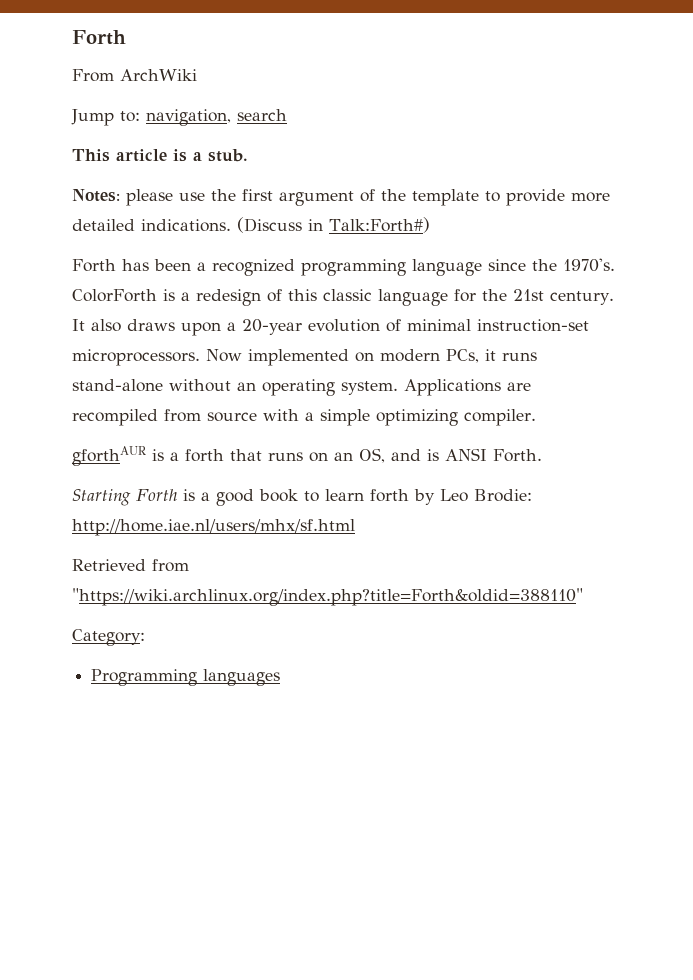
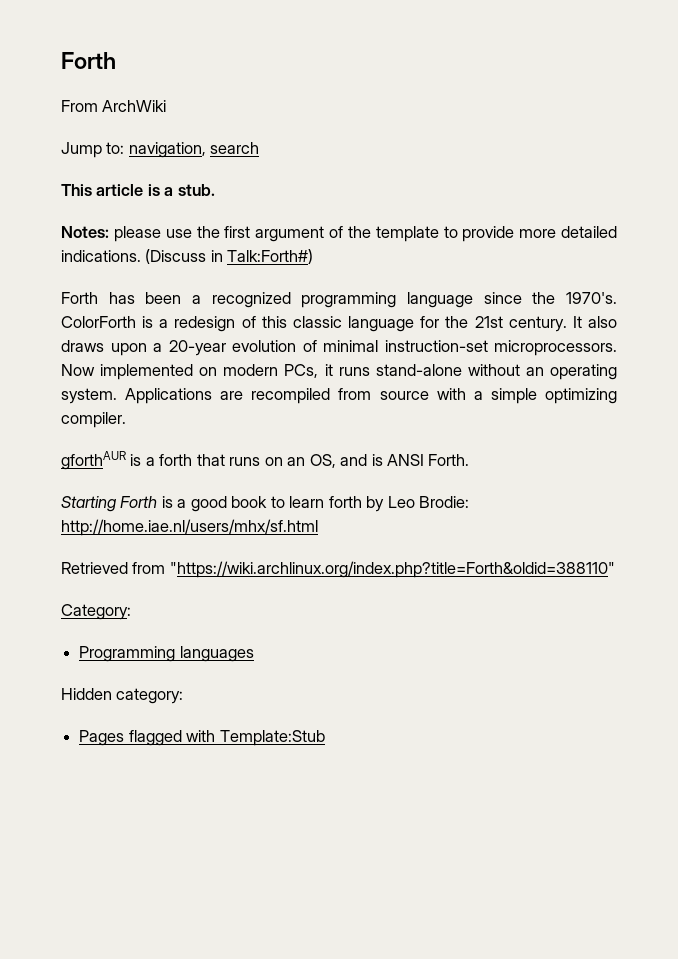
(281, 677) none -> [61,688,184,704] [79,730,325,746] // Hidden category: // Pages flagged with Template:Stub

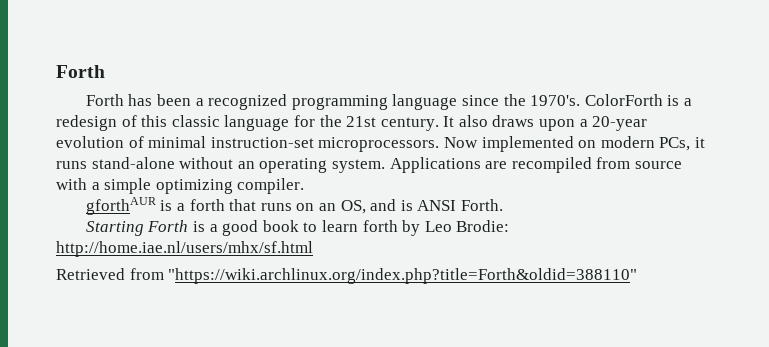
[61,52,116,69] [61,100,167,112] [61,142,260,158] [61,184,215,196] [61,226,617,242] [61,249,314,264] Forth // From ArchWiki // Jump to: navigation, search // This article is a stub. // Notes: please use the first argument of the template to provide more detailed indications. (Discuss in Talk:Forth#) -> [56,65,105,78] Forth
[61,604,131,620] [79,646,254,662] [61,688,184,704] [79,730,325,746] // Category: // Programming languages // Hidden category: // Pages flagged with Template:Stub -> (638, 276) none

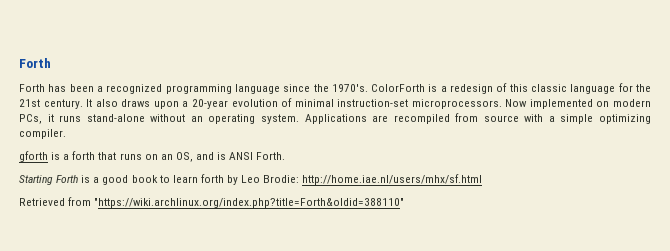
[85,197,156,215] gforthAUR -> [19,151,48,162] gforth

